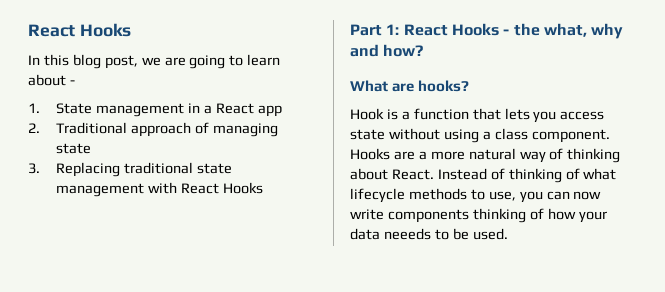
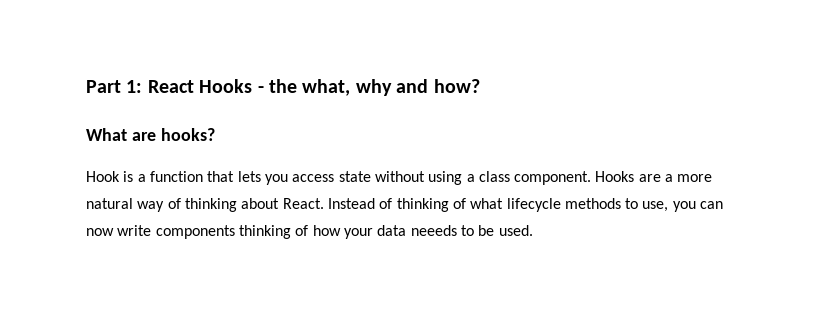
[28,23,131,37] [28,54,281,69] [28,74,75,86] [28,103,282,117] [28,122,278,137] [56,143,92,154] [28,162,233,177] [56,182,263,197] React Hooks // In this blog post, we are going to learn about - // 1. State management in a React app // 2. Traditional approach of managing state // 3. Replacing traditional state management with React Hooks // -> (86, 86) none

